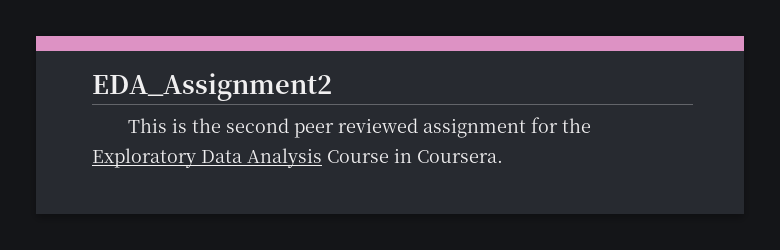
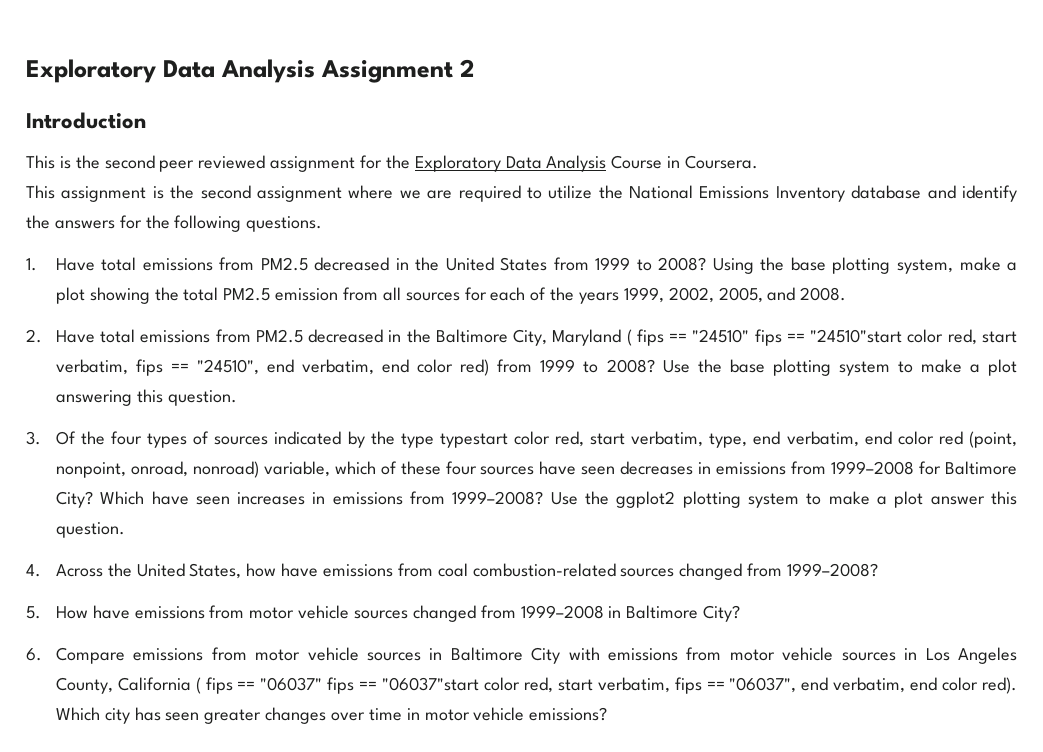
[92,73,332,101] EDA_Assignment2 -> [26,59,475,83] [26,112,146,129] Exploratory Data Analysis Assignment 2 // Introduction
(503, 156) none -> [26,185,1018,202] [26,215,323,232] [26,257,1018,274] [55,287,847,304] [26,329,1018,346] [55,359,1018,376] [55,389,237,406] [26,431,1018,448] [55,461,1018,478] [55,491,1017,508] [55,522,125,538] [26,563,879,580] [26,605,741,622] [26,647,1017,664] [55,677,1018,694] [55,707,608,724] // This assignment is the second assignment where we are required to utilize the National Emissions Inventory database and identify the answers for the following questions. // 1. Have total emissions from PM2.5 decreased in the United States from 1999 to 2008? Using the base plotting system, make a plot showing the total PM2.5 emission from all sources for each of the years 1999, 2002, 2005, and 2008. // 2. Have total emissions from PM2.5 decreased in the Baltimore City, Maryland ( fips == "24510" fips == "24510"start color red, start verbatim, fips == "24510", end verbatim, end color red) from 1999 to 2008? Use the base plotting system to make a plot answering this question. // 3. Of the four types of sources indicated by the type typestart color red, start verbatim, type, end verbatim, end color red (point, nonpoint, onroad, nonroad) variable, which of these four sources have seen decreases in emissions from 1999–2008 for Baltimore City? Which have seen increases in emissions from 1999–2008? Use the ggplot2 plotting system to make a plot answer this question. // 4. Across the United States, how have emissions from coal combustion-related sources changed from 1999–2008? // 5. How have emissions from motor vehicle sources changed from 1999–2008 in Baltimore City? // 6. Compare emissions from motor vehicle sources in Baltimore City with emissions from motor vehicle sources in Los Angeles County, California ( fips == "06037" fips == "06037"start color red, start verbatim, fips == "06037", end verbatim, end color red). Which city has seen greater changes over time in motor vehicle emissions?

